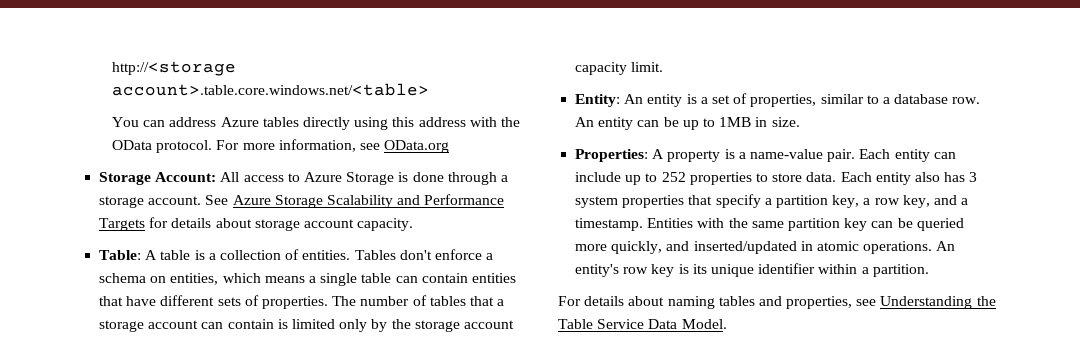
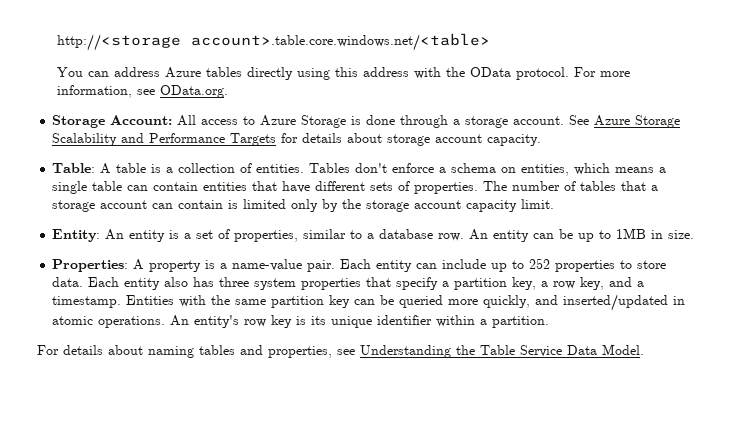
[384,140,450,153] OData.org -> [159,85,228,98] OData.org.
[969,172,978,182] 3 -> [219,277,250,287] three

